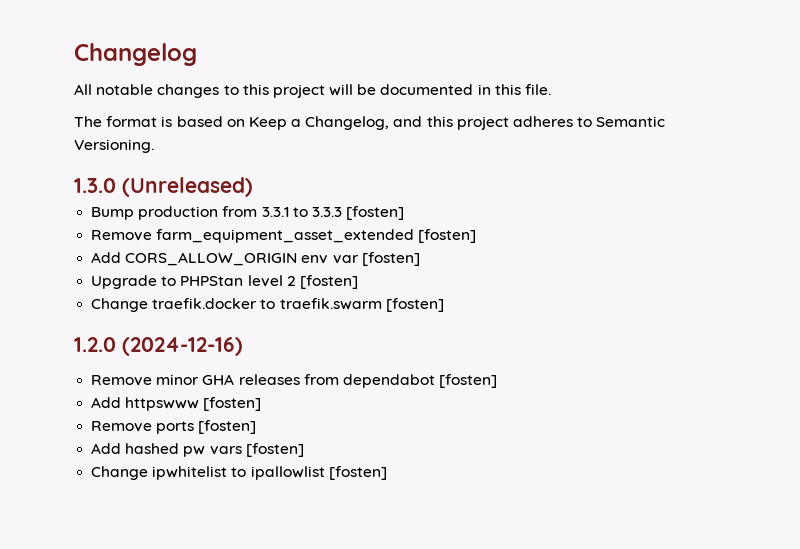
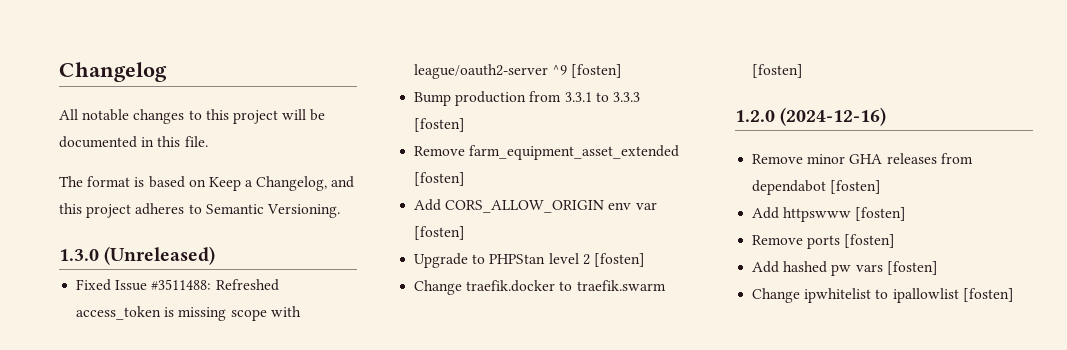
(253, 187) none -> [76,279,279,291] [76,306,301,321] [414,64,623,79] // Fixed Issue #3511488: Refreshed access_token is missing scope with league/oauth2-server ^9 [fosten]

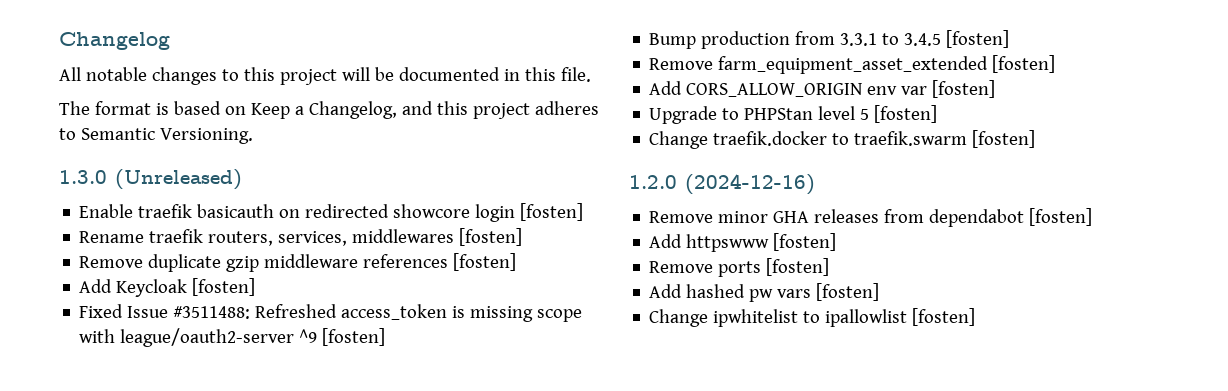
(216, 255) none -> [79,203,584,222] [79,228,523,246] [79,253,517,272] [79,278,256,297] // Enable traefik basicauth on redirected showcore login [fosten] // Rename traefik routers, services, middlewares [fosten] // Remove duplicate gzip middleware references [fosten] // Add Keycloak [fosten]
[612,92,640,102] 3.3.3 -> [904,33,942,46] 3.4.5
[582,254,590,265] 2 -> [860,109,870,120] 5

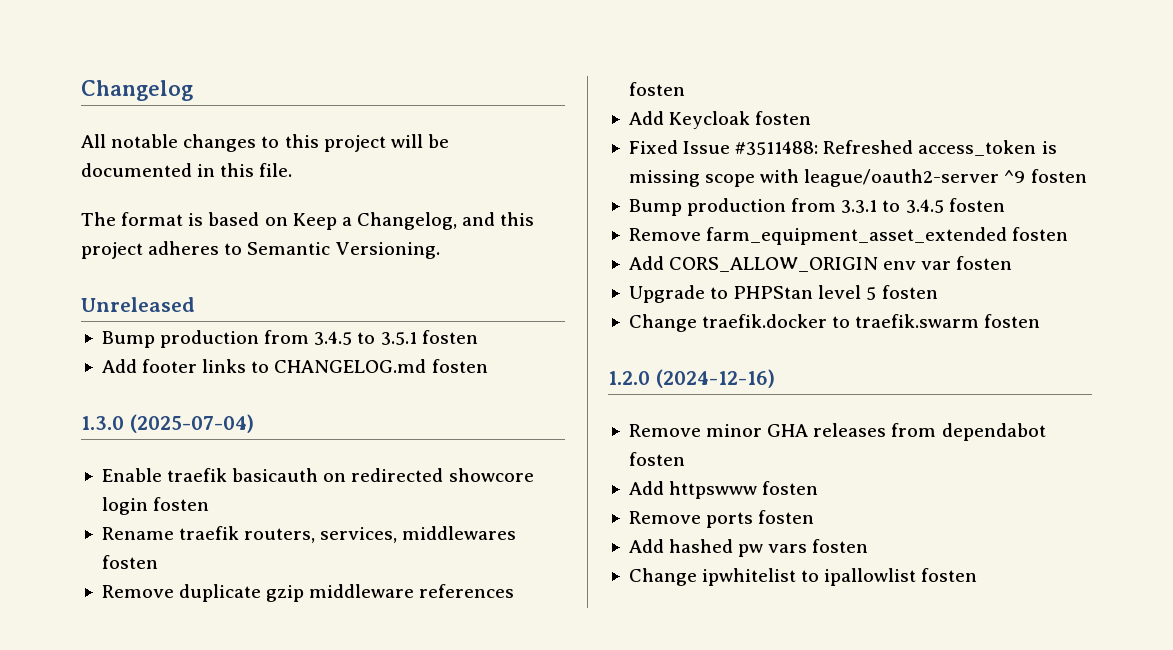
(253, 136) none -> [81,297,195,312] [101,330,478,348] [101,359,488,373] // Unreleased // Bump production from 3.4.5 to 3.5.1 fosten // Add footer links to CHANGELOG.md fosten
[115,169,242,190] (Unreleased) -> [129,414,254,433] (2025-07-04)
[520,203,584,221] [fosten] -> [153,497,210,511] fosten
[459,228,523,246] [fosten] -> [101,555,158,569] fosten
[453,253,517,271] [fosten] -> [628,82,685,96] fosten
[192,278,256,296] [fosten] -> [755,111,812,125] fosten
[322,328,386,346] [fosten] -> [1030,169,1087,183] fosten
[946,30,1010,48] [fosten] -> [948,198,1005,212] fosten
[992,55,1056,73] [fosten] -> [1012,227,1069,241] fosten
[932,80,996,98] [fosten] -> [956,256,1013,270] fosten
[874,105,938,123] [fosten] -> [881,285,938,299] fosten
[972,130,1036,148] [fosten] -> [984,314,1041,328] fosten
[1029,208,1093,226] [fosten] -> [628,452,685,466] fosten
[773,233,837,251] [fosten] -> [762,481,819,495] fosten
[766,258,830,276] [fosten] -> [758,510,815,524] fosten
[816,283,880,301] [fosten] -> [812,539,869,553] fosten
[912,308,976,326] [fosten] -> [921,568,978,582] fosten

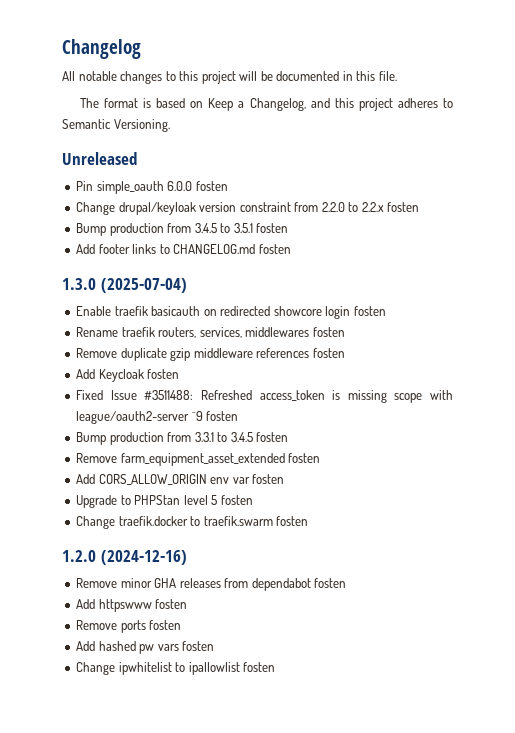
(195, 304) none -> [76,181,228,194] [76,202,420,215] // Pin simple_oauth 6.0.0 fosten // Change drupal/keyloak version constraint from 2.2.0 to 2.2.x fosten

